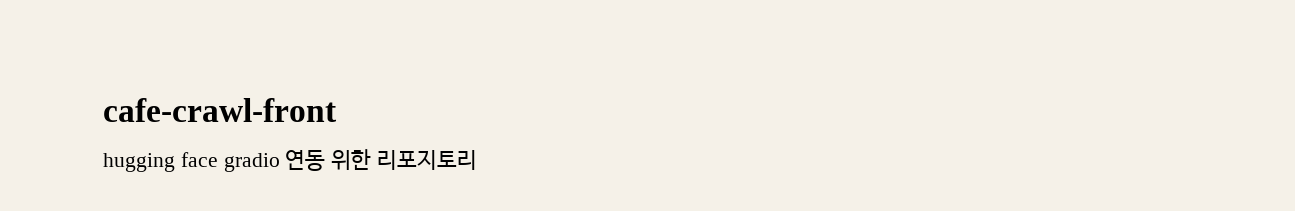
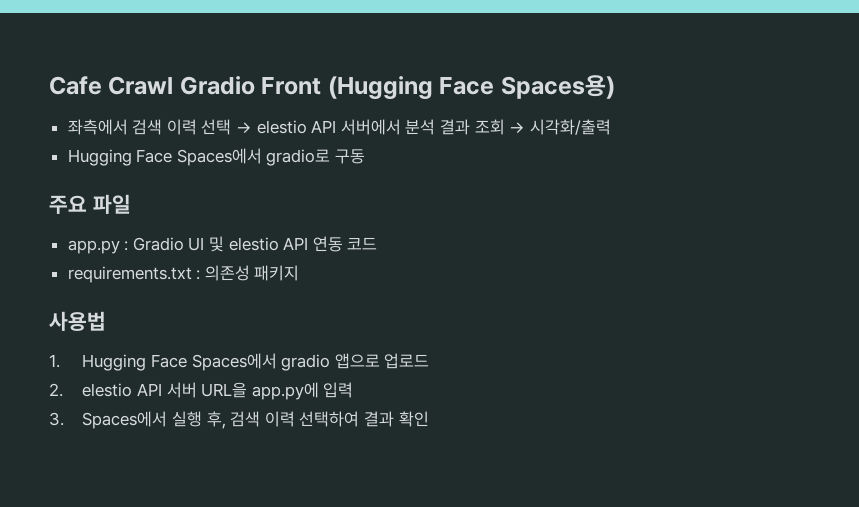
[103,98,337,122] [103,149,478,172] cafe-crawl-front // hugging face gradio 연동 위한 리포지토리 -> [49,75,615,100] [67,119,611,135] [67,148,366,166] [49,194,131,214] [67,236,378,254] [67,265,300,283] [49,311,106,331] [49,353,430,371] [49,382,354,400] [49,411,429,429] Cafe Crawl Gradio Front (Hugging Face Spaces용) // 좌측에서 검색 이력 선택 → elestio API 서버에서 분석 결과 조회 → 시각화/출력 // Hugging Face Spaces에서 gradio로 구동 // 주요 파일 // app.py : Gradio UI 및 elestio API 연동 코드 // requirements.txt : 의존성 패키지 // 사용법 // 1. Hugging Face Spaces에서 gradio 앱으로 업로드 // 2. elestio API 서버 URL을 app.py에 입력 // 3. Spaces에서 실행 후, 검색 이력 선택하여 결과 확인

